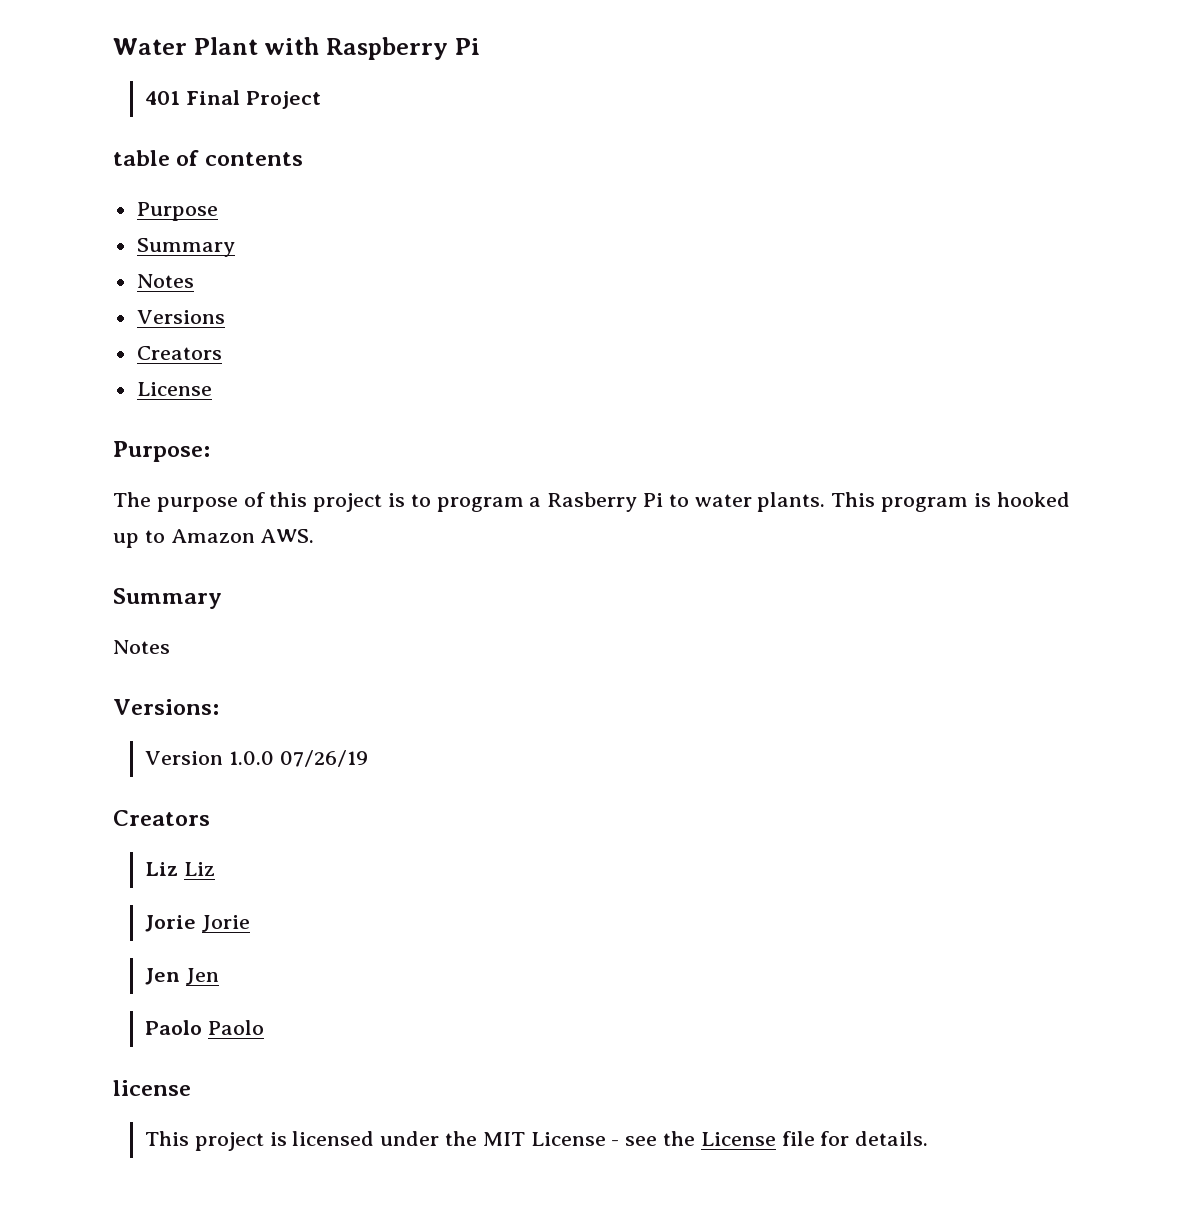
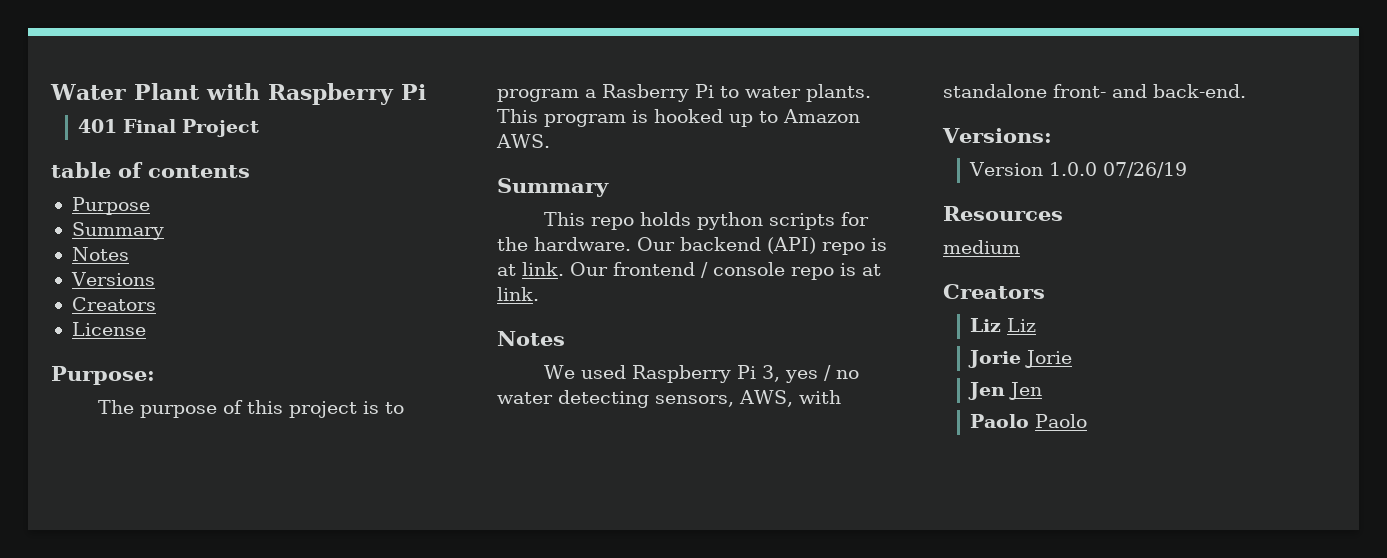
[113,640,170,654] Notes -> [544,212,870,230] [497,237,887,255] [497,262,881,280] [497,287,539,301] [497,331,565,346] [544,365,860,383] [497,390,841,408] [943,84,1246,98] This repo holds python scripts for the hardware. Our backend (API) repo is at link. Our frontend / console repo is at link. // Notes // We used Raspberry Pi 3, yes / no water detecting sensors, AWS, with standalone front- and back-end.
(368, 758) none -> [943,206,1063,221] [943,240,1020,254] // Resources // medium
[113,1080,191,1096] [144,1131,929,1151] // license // This project is licensed under the MIT License - see the License file for details. -> (1088, 421) none

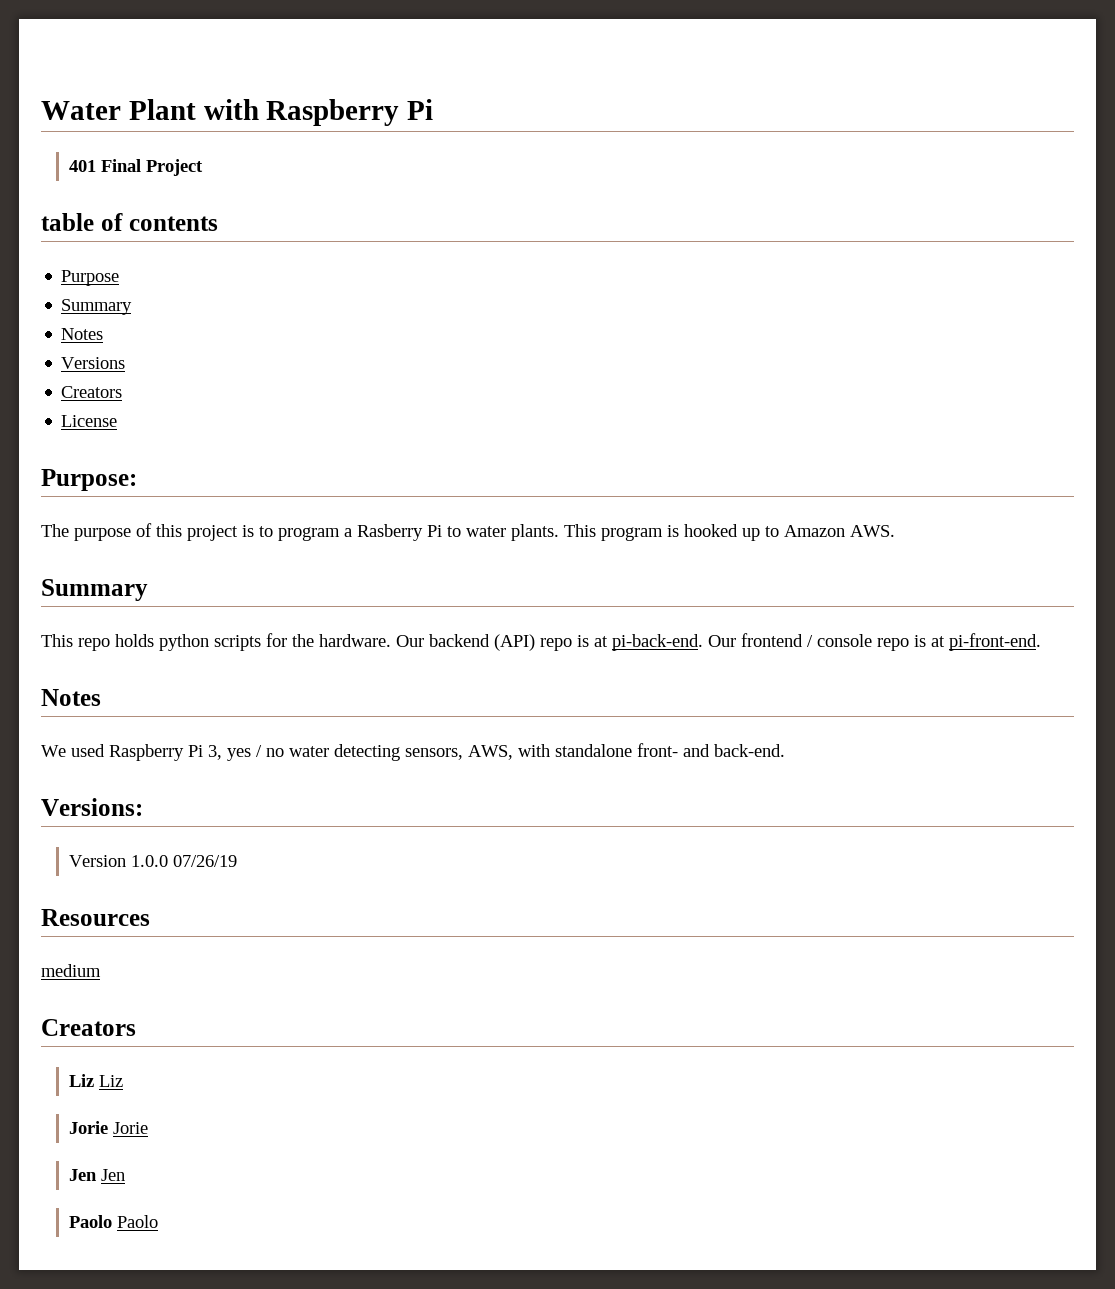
[522,262,564,276] link. -> [612,634,703,651] pi-back-end.
[497,287,539,301] link. -> [949,633,1041,651] pi-front-end.

